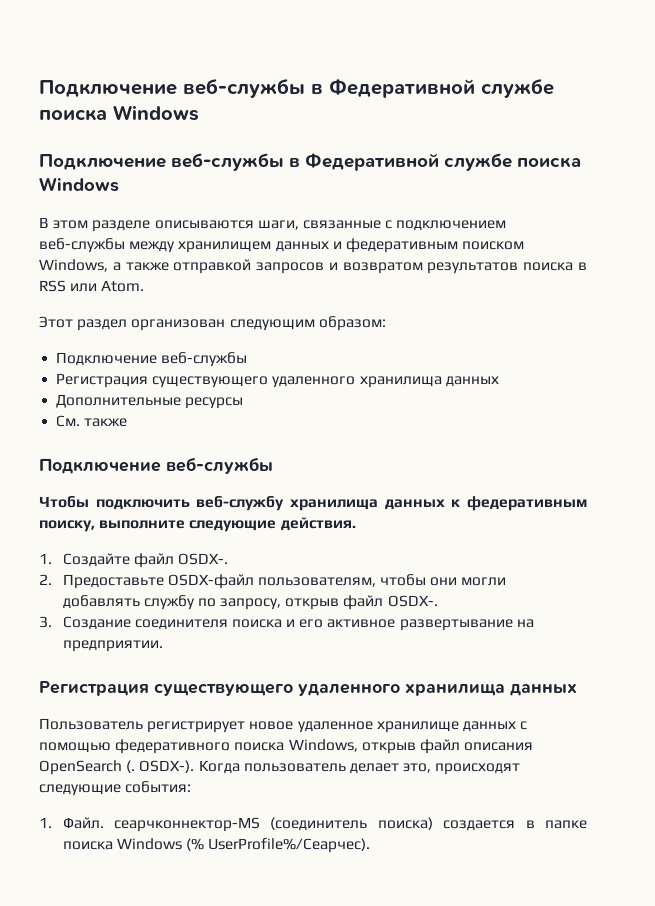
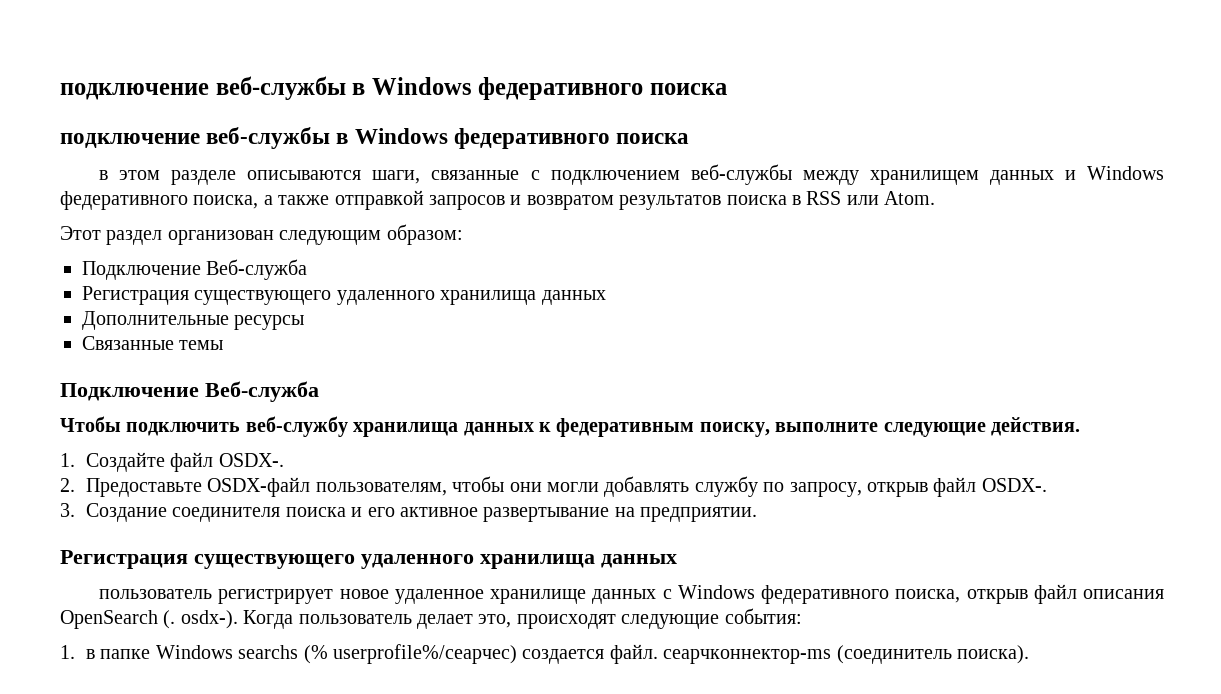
[39,79,554,98] [39,105,199,121] [39,153,581,171] [39,177,119,192] [39,217,49,228] Подключение веб-службы в Федеративной службе поиска Windows // Подключение веб-службы в Федеративной службе поиска Windows // В -> [60,76,728,100] [60,127,690,149] [99,170,109,180] подключение веб-службы в Windows федеративного поиска // подключение веб-службы в Windows федеративного поиска // в
[345,238,525,253] [39,259,108,272] федеративным поиском Windows, -> [1086,166,1164,180] [60,191,259,210] Windows федеративного поиска,
[161,352,248,367] веб-службы -> [206,259,308,280] Веб-служба
[56,415,128,427] [39,457,273,474] См. также // Подключение веб-службы -> [82,336,224,350] [60,381,319,402] Связанные темы // Подключение Веб-служба
[39,718,143,730] Пользователь -> [99,589,213,599] пользователь
[39,739,358,754] помощью федеративного поиска Windows, -> [677,585,961,604] Windows федеративного поиска,
[139,760,195,773] OSDX-). -> [180,610,238,629] osdx-).
[62,817,587,832] [62,838,371,853] Файл. сеарчконнектор-MS (соединитель поиска) создается в папке поиска Windows (% UserProfile%/Сеарчес). -> [85,644,1029,664] в папке Windows searchs (% userprofile%/сеарчес) создается файл. сеарчконнектор-ms (соединитель поиска).

